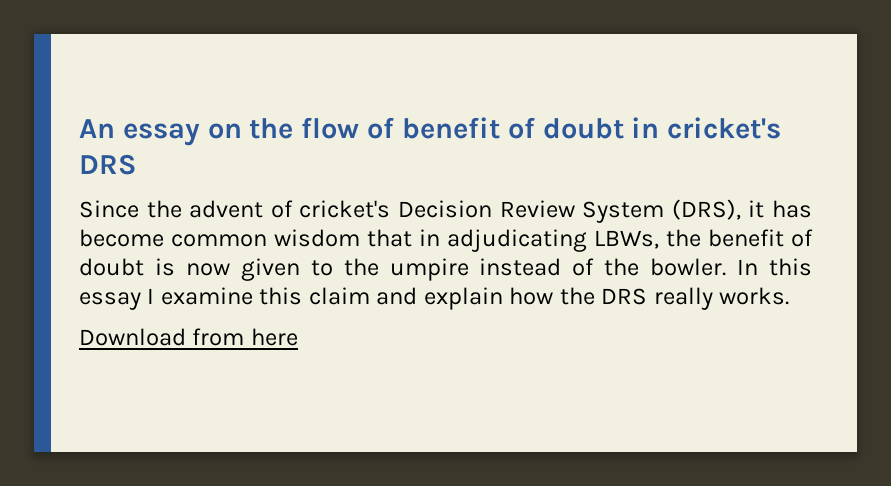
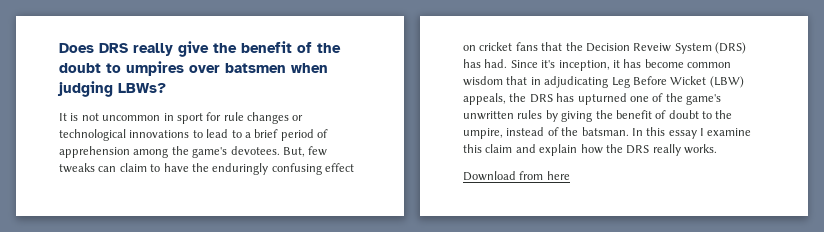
[79,117,782,146] [79,154,136,175] [79,199,741,223] An essay on the flow of benefit of doubt in cricket's DRS // Since the advent of cricket's Decision Review System (DRS), -> [59,41,341,57] [59,61,328,76] [57,81,166,97] [59,112,304,124] [59,129,328,141] [59,146,328,158] [59,163,354,175] [463,42,746,54] [463,59,610,71] Does DRS really give the benefit of the doubt to umpires over batsmen when judging LBWs? // It is not uncommon in sport for rule changes or technological innovations to lead to a brief period of apprehension among the game's devotees. But, few tweaks can claim to have the enduringly confusing effect on cricket fans that the Decision Reveiw System (DRS) has had. Since it's inception,
[594,230,659,249] LBWs, -> [611,76,744,88] [463,93,721,105] [463,110,593,122] Leg Before Wicket (LBW) appeals, the DRS has upturned one of the game's unwritten rules by giving
[154,258,300,281] is now given -> (699, 114) none
[389,258,469,281] umpire -> [463,128,503,139] umpire,
[650,258,727,276] bowler. -> [581,127,629,136] batsman.

